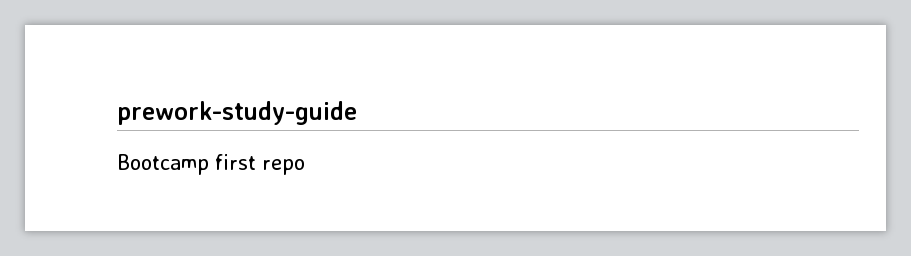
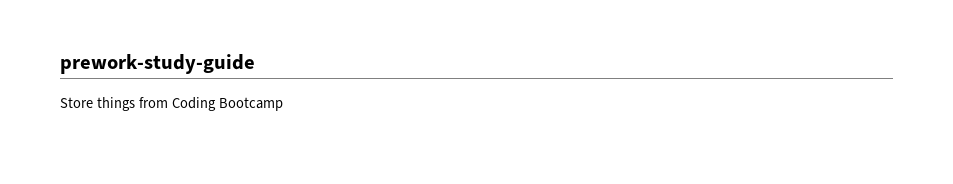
[117,154,305,175] Bootcamp first repo -> [60,97,283,111] Store things from Coding Bootcamp

